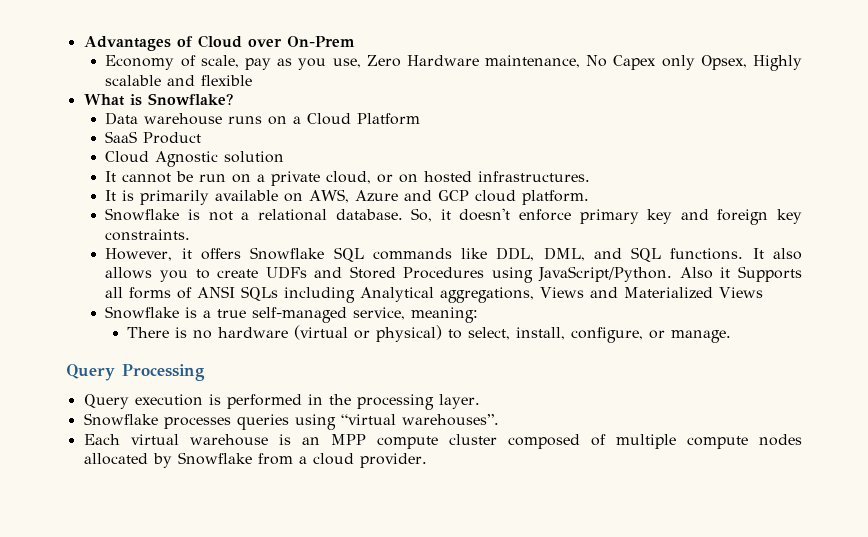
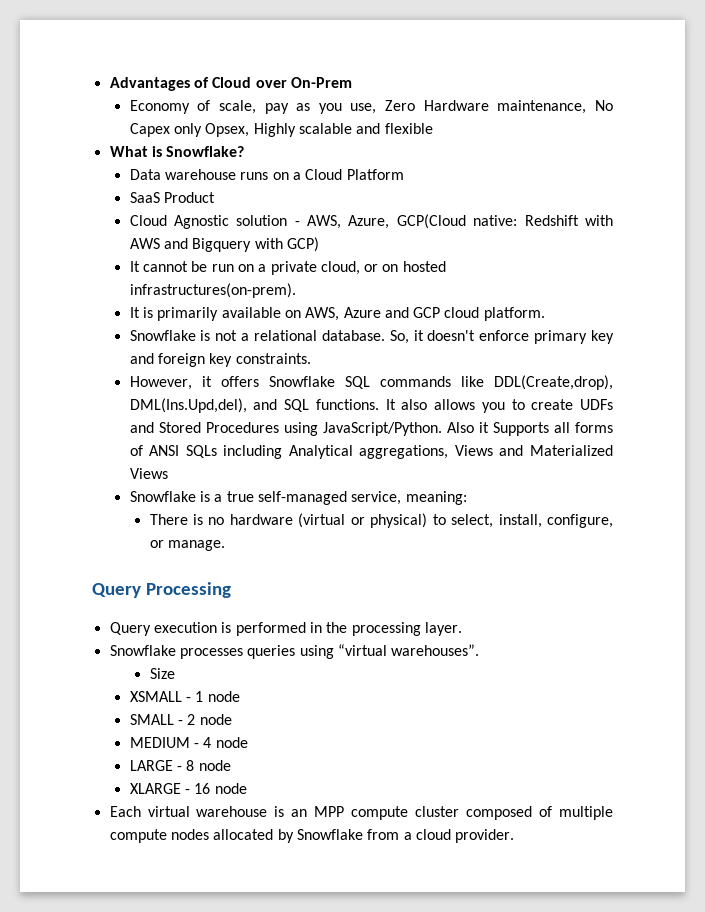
(285, 157) none -> [294,214,613,229] [129,237,319,252] - AWS, Azure, GCP(Cloud native: Redshift with AWS and Bigquery with GCP)
[478,171,591,182] infrastructures. -> [129,283,296,298] infrastructures(on-prem).
[496,247,585,261] DDL, DML, -> [494,375,613,390] [129,398,247,413] DDL(Create,drop), DML(Ins.Upd,del),
(499, 420) none -> [149,668,175,679] [129,691,240,702] [129,714,232,725] [129,737,248,748] [129,760,231,771] [129,783,247,794] // Size // XSMALL - 1 node // SMALL - 2 node // MEDIUM - 4 node // LARGE - 8 node // XLARGE - 16 node

